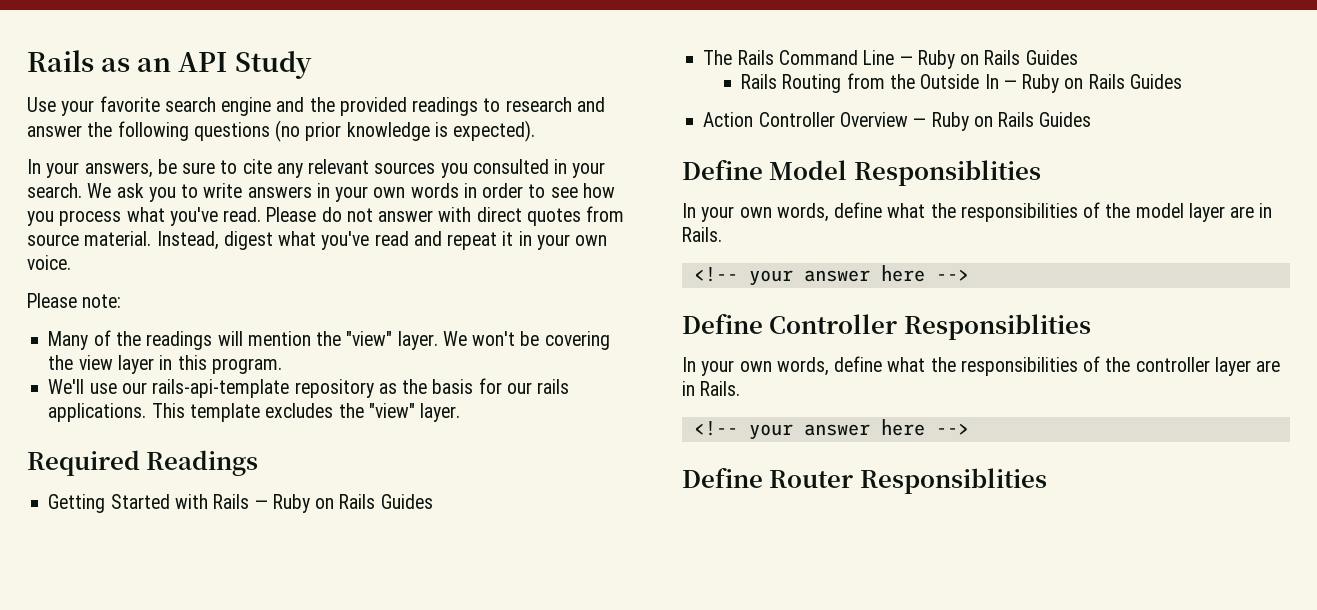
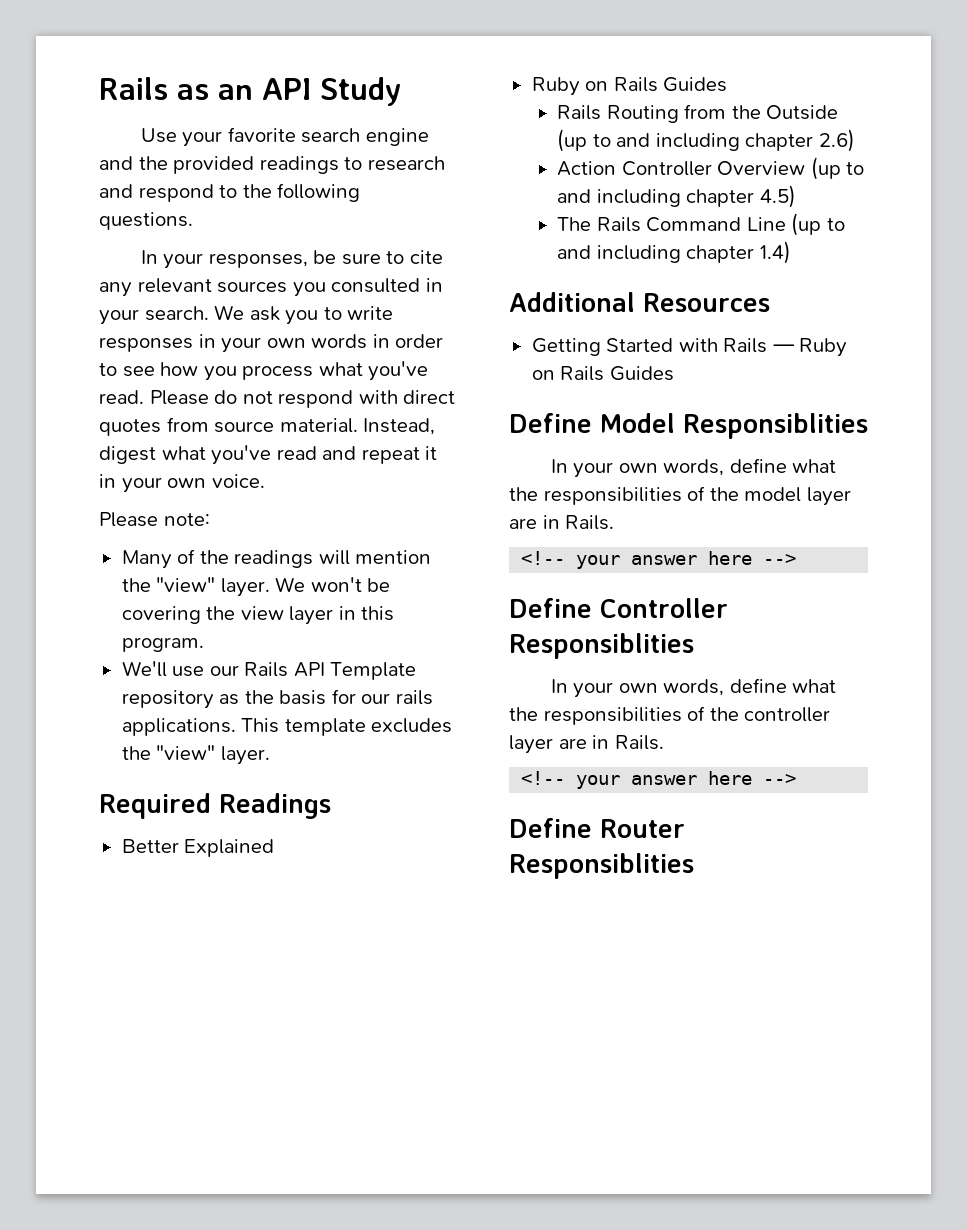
[27,120,536,142] [27,159,153,178] answer the following questions (no prior knowledge is expected). // In your answers, -> [138,183,361,202] [99,212,193,230] [140,250,308,269] respond to the following questions. // In your responses,
[247,186,312,198] answers -> [99,337,193,352] responses
[378,210,434,222] answer -> [278,390,354,408] respond
[152,379,290,398] rails-api-template -> [244,662,417,680] Rails API Template
[48,494,433,513] [703,50,913,65] Getting Started with Rails — Ruby on Rails Guides // The Rails Command Line — -> [121,839,275,857] Better Explained //
[984,74,1182,93] [703,112,908,127] In — Ruby on Rails Guides // Action Controller Overview -> [557,129,855,152] [557,157,865,180] [557,185,796,208] [557,213,845,236] [557,241,791,264] [509,292,770,312] [531,338,768,356] (up to and including chapter 2.6) // Action Controller Overview (up to and including chapter 4.5) // The Rails Command Line (up to and including chapter 1.4) // Additional Resources // Getting Started with Rails

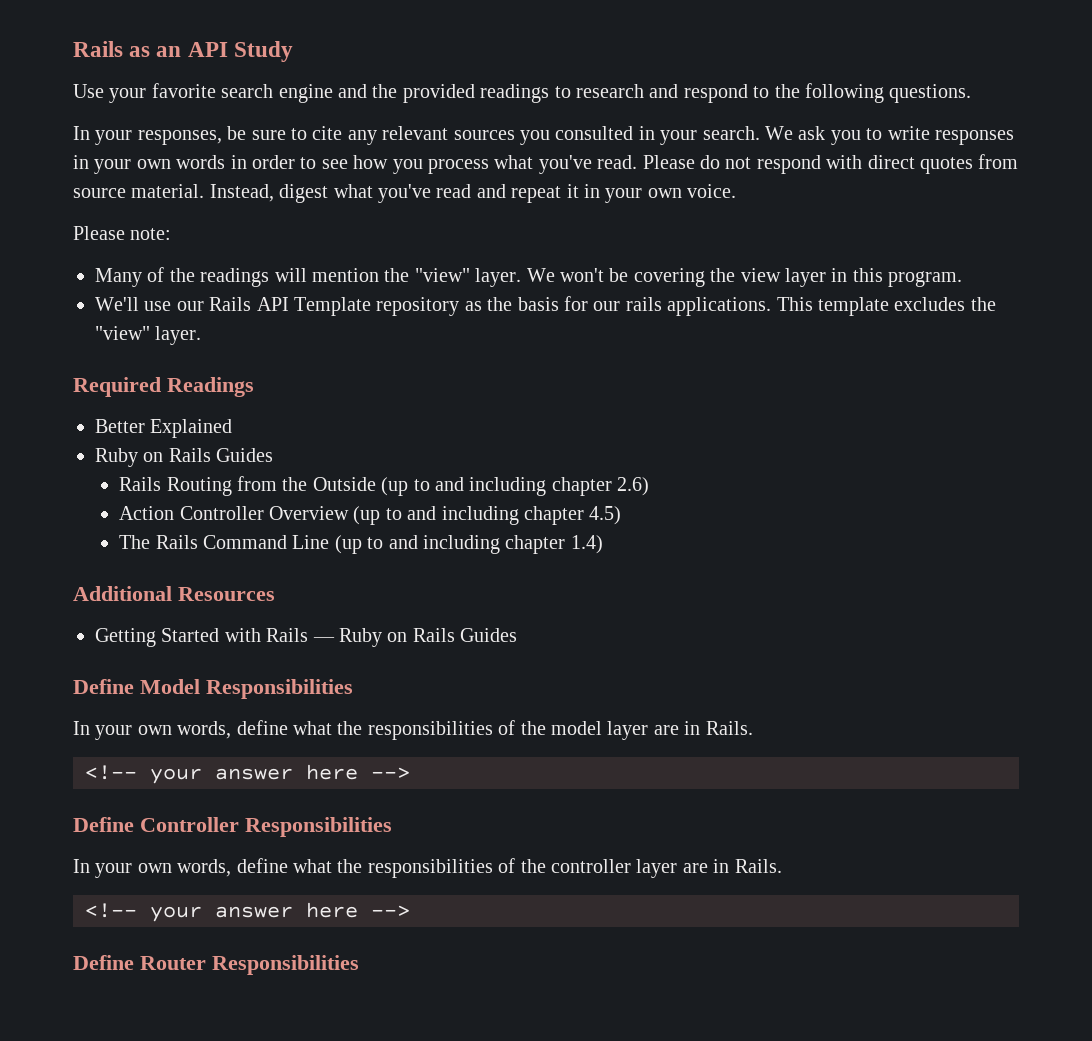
[683,413,868,439] Responsiblities -> [206,679,353,699] Responsibilities
[509,633,694,659] Responsiblities -> [245,817,392,837] Responsibilities
[509,853,694,879] Responsiblities -> [212,955,359,975] Responsibilities

